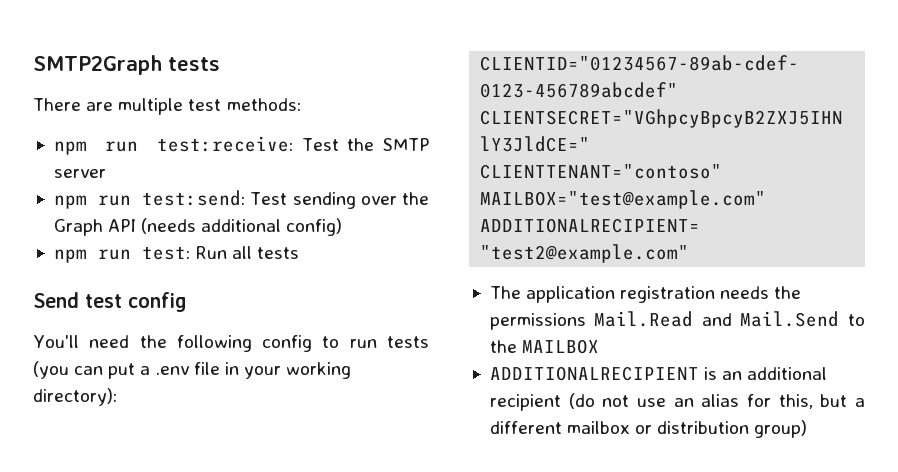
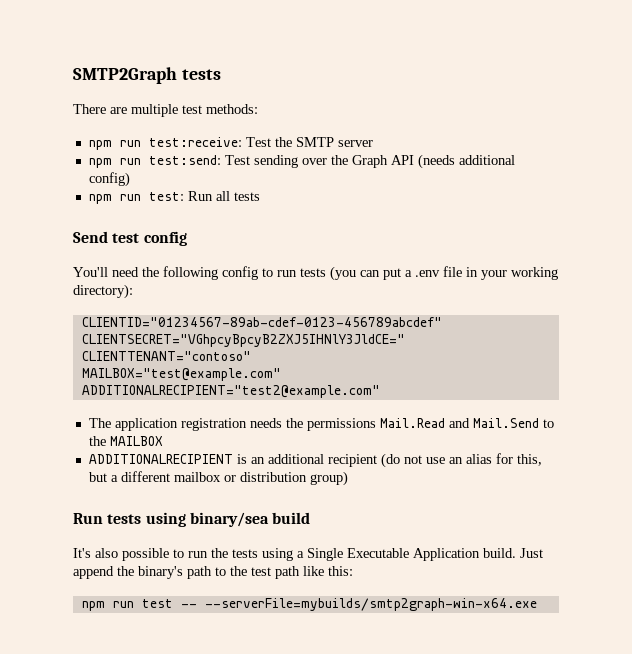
(808, 429) none -> [73,512,311,527] [73,548,543,561] [73,566,353,579] [81,598,537,611] // Run tests using binary/sea build // It's also possible to run the tests using a Single Executable Application build. Just append the binary's path to the test path like this: // npm run test -- --serverFile=mybuilds/smtp2graph-win-x64.exe

